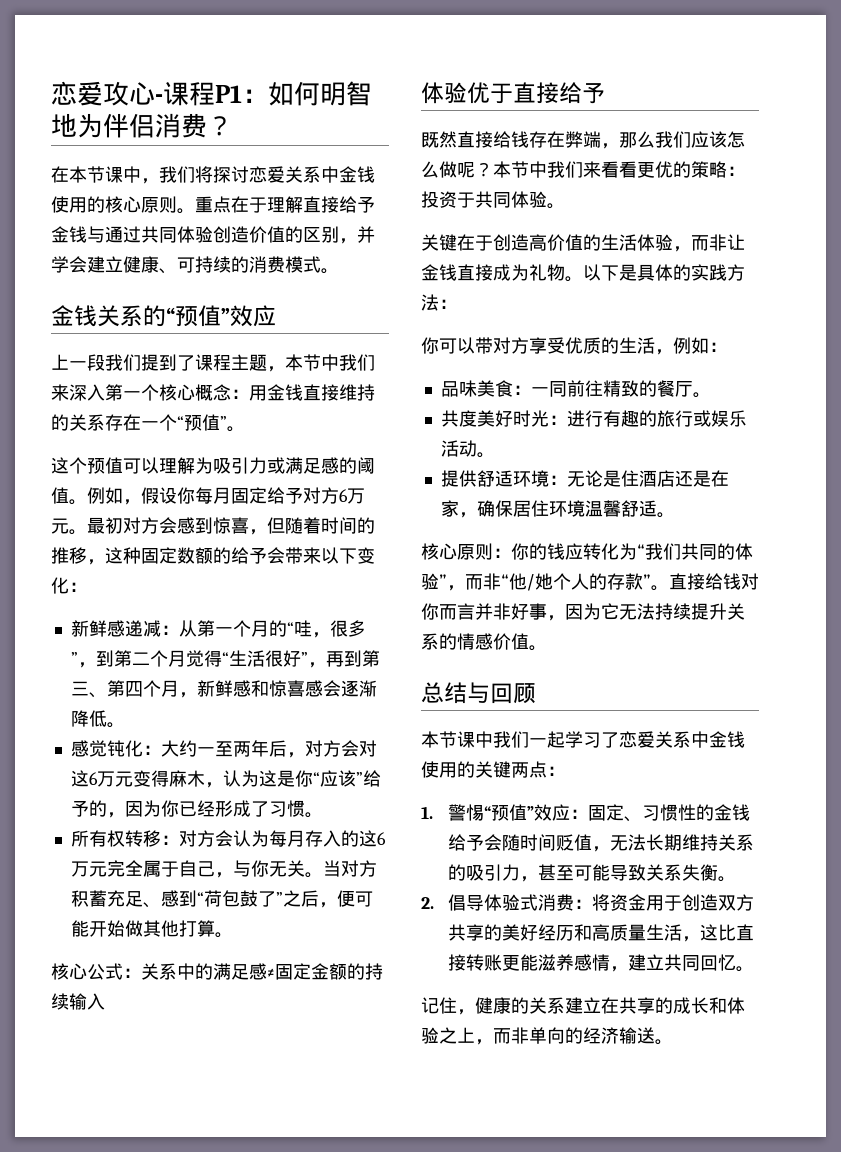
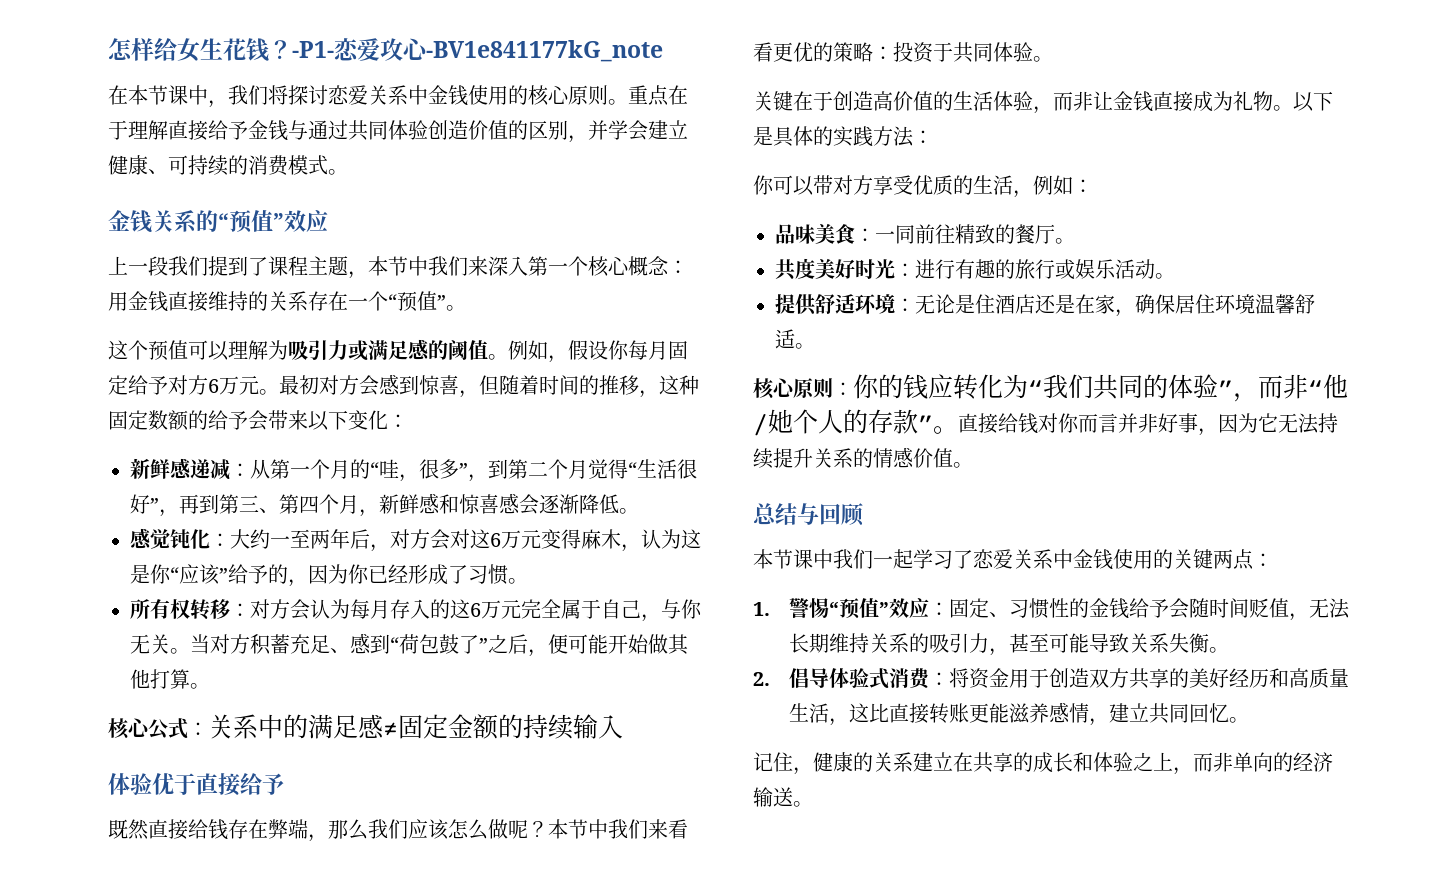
[51,81,372,106] [51,113,233,138] 恋爱攻心-课程P1：如何明智地为伴侣消费？ -> [108,38,663,62] 怎样给女生花钱？-P1-恋爱攻心-BV1e841177kG_note

